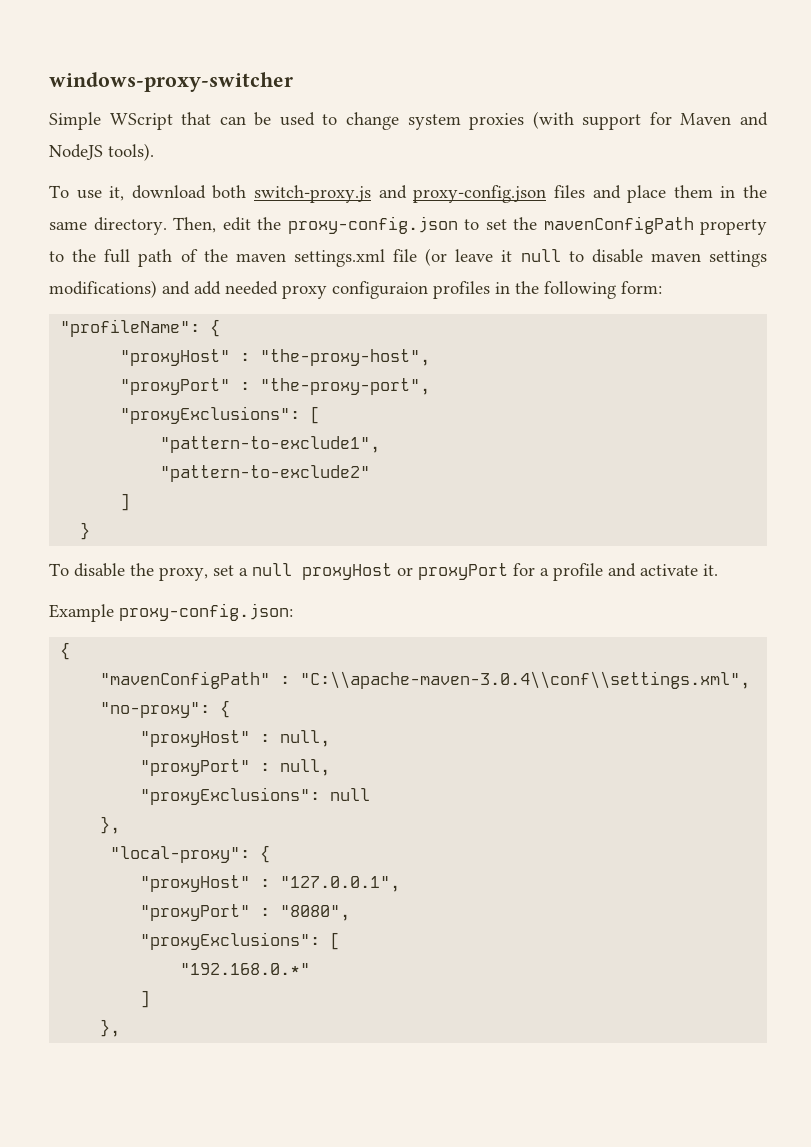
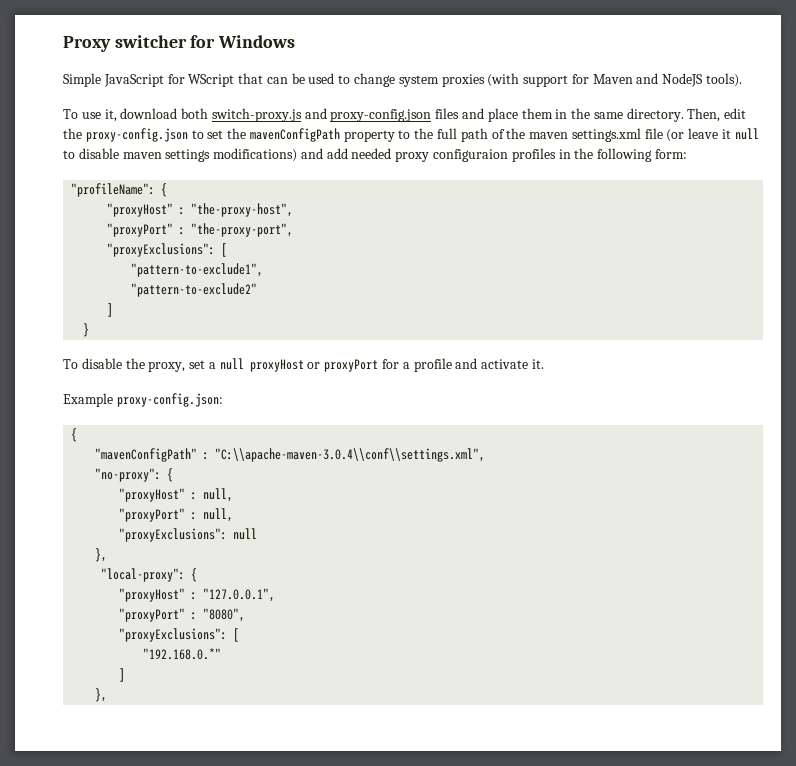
[49,72,293,92] windows-proxy-switcher -> [63,35,296,52] Proxy switcher for Windows
(101, 121) none -> [103,74,185,87] JavaScript for

